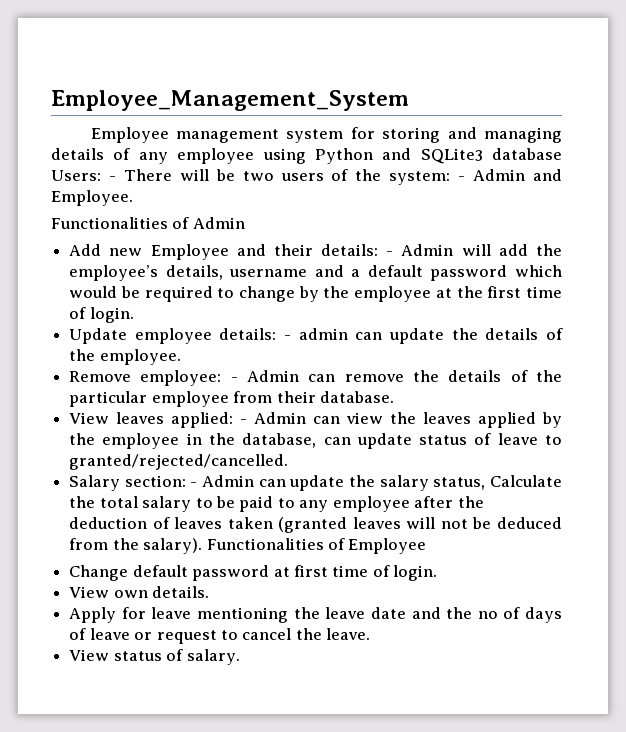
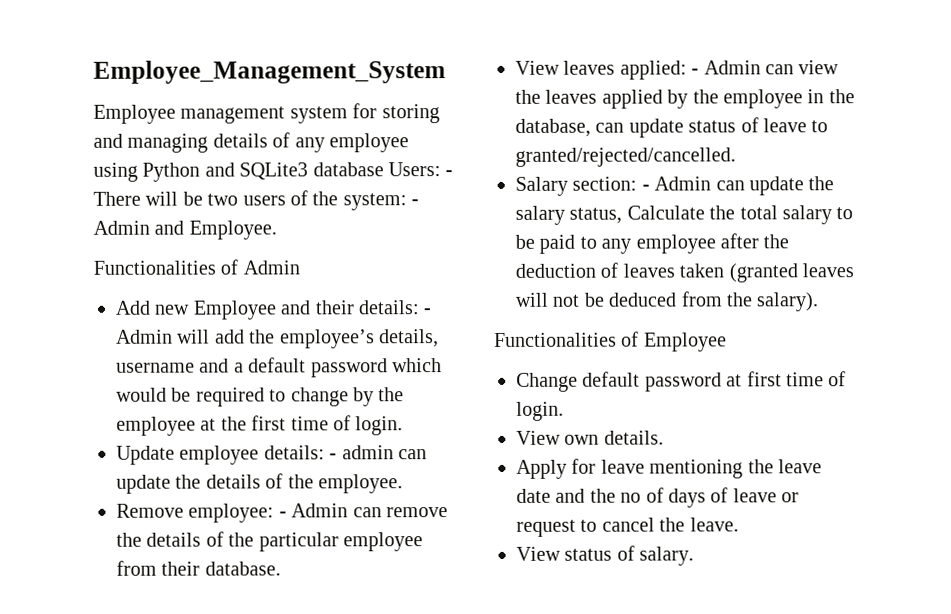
(203, 546) none -> (820, 302) //

